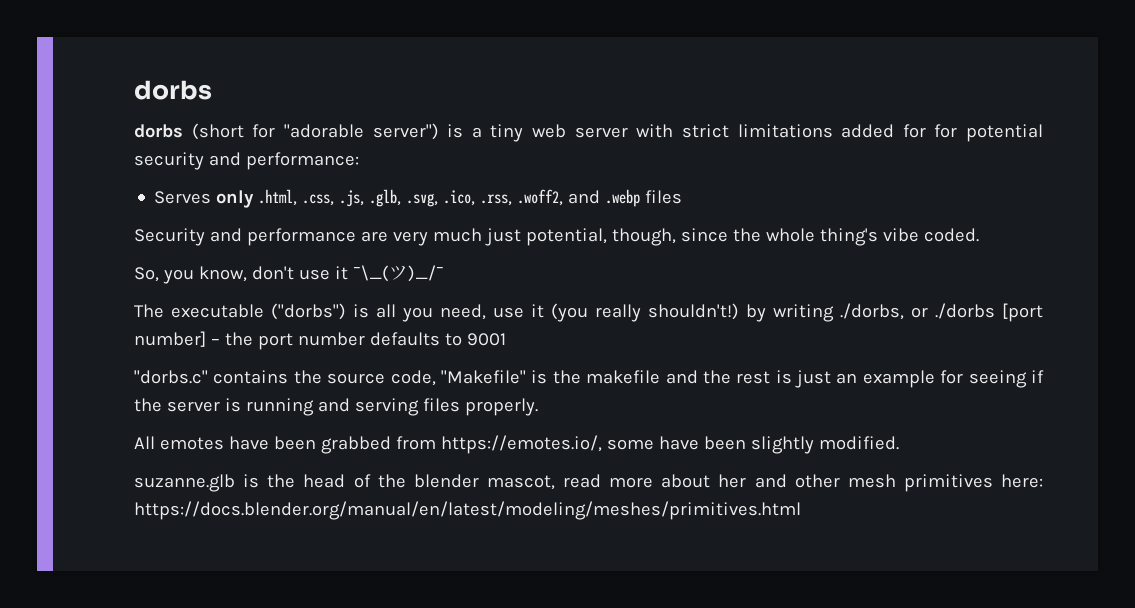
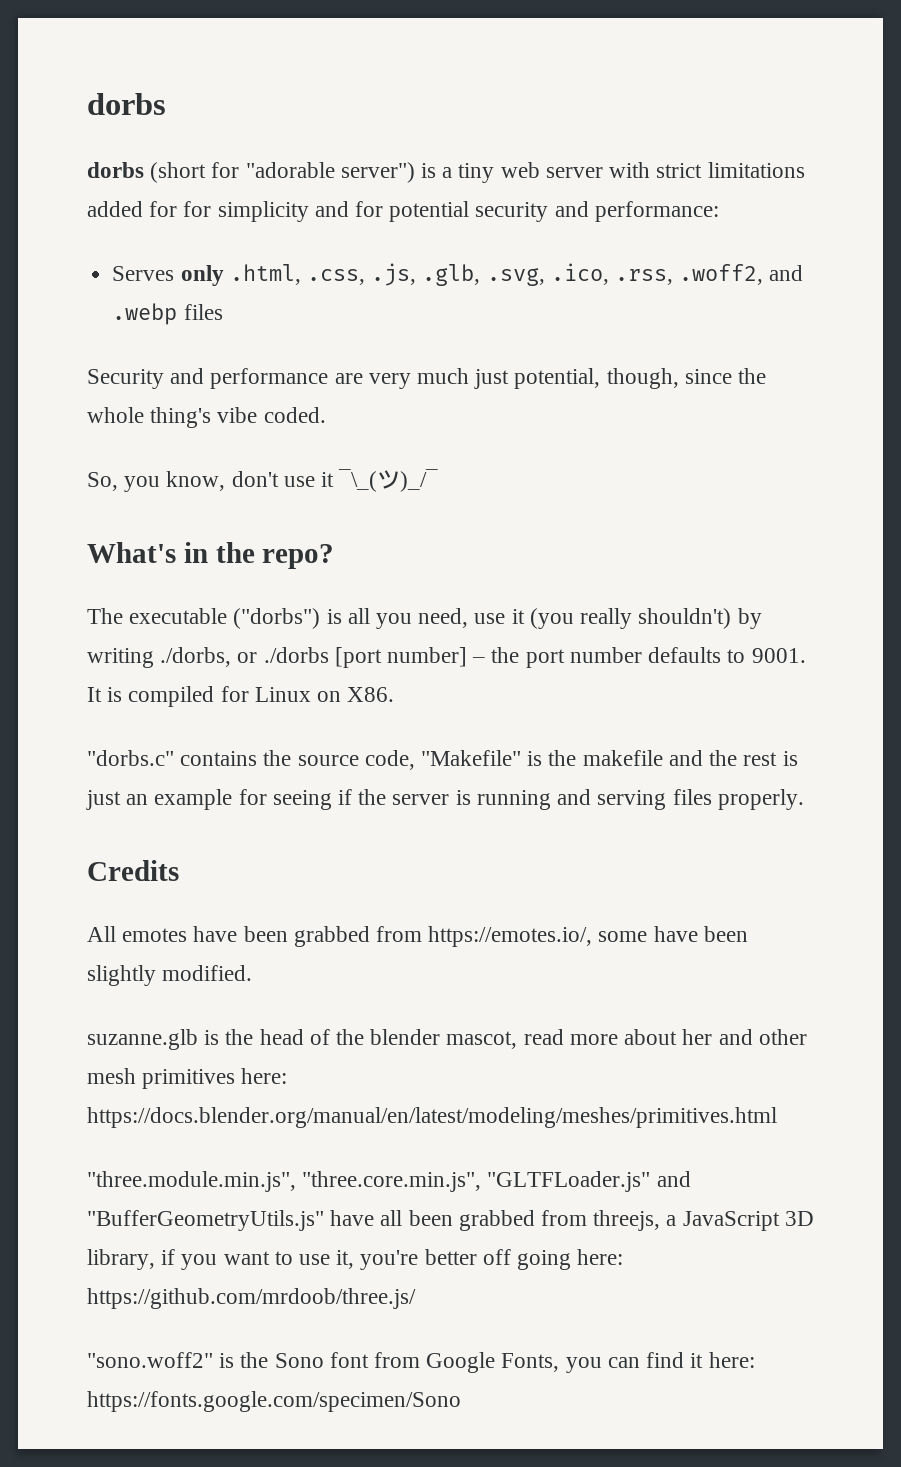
(958, 131) none -> [217,201,384,222] simplicity and for
(444, 273) none -> [87,542,335,569] // What's in the repo?
[648,303,739,320] shouldn't!) -> [638,608,732,629] shouldn't)
[466,333,506,346] 9001 -> [751,648,806,663] [87,686,395,707] 9001. It is compiled for Linux on X86.
(538, 407) none -> [87,860,179,881] // Credits
(801, 510) none -> [87,1171,691,1192] [87,1210,814,1231] [87,1249,624,1270] [87,1288,416,1309] [87,1352,755,1373] [87,1391,461,1412] // "three.module.min.js", "three.core.min.js", "GLTFLoader.js" and "BufferGeometryUtils.js" have all been grabbed from threejs, a JavaScript 3D library, if you want to use it, you're better off going here: https://github.com/mrdoob/three.js/ // "sono.woff2" is the Sono font from Google Fonts, you can find it here: https://fonts.google.com/specimen/Sono

